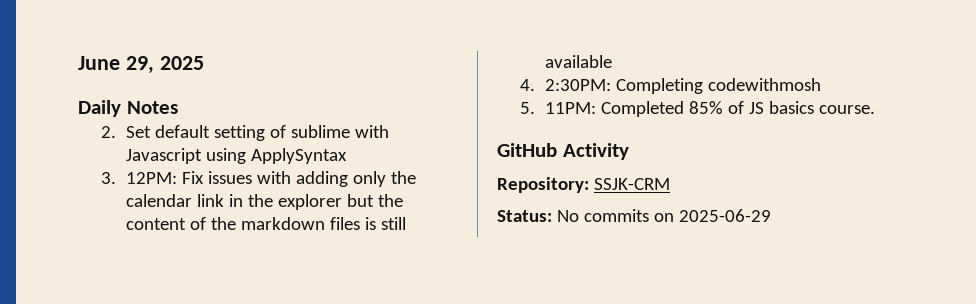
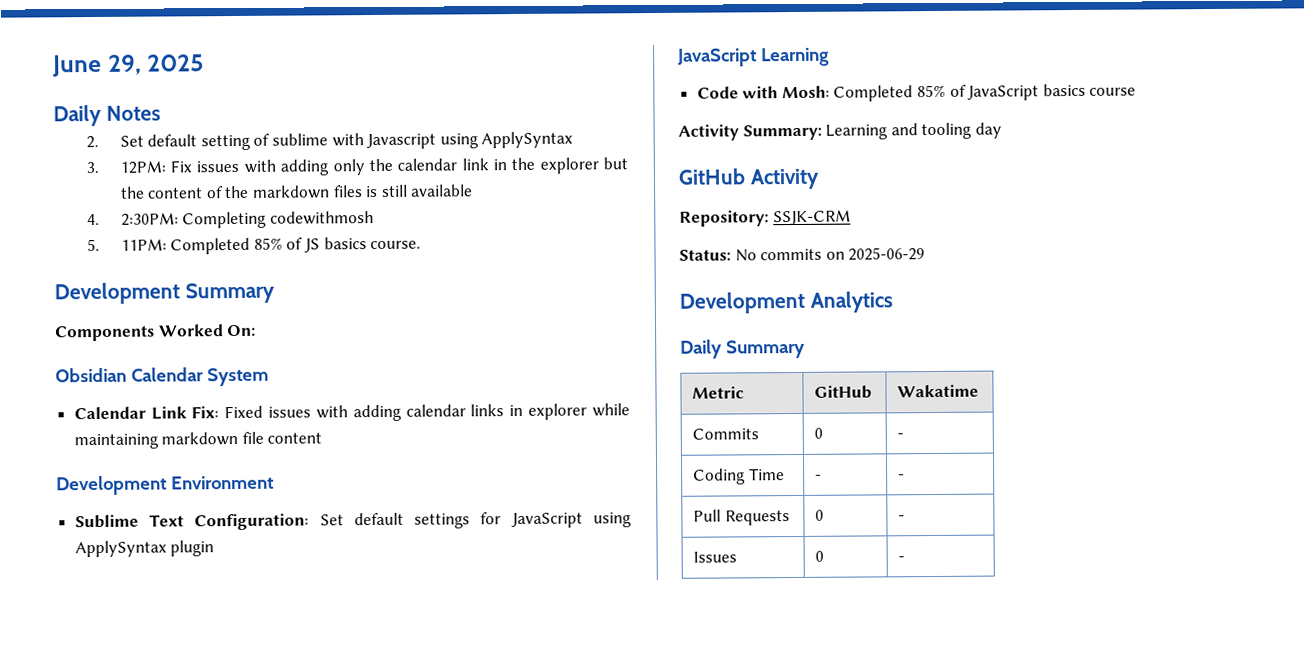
(875, 109) none -> [54,282,275,305] [55,324,257,342] [55,367,269,387] [73,403,630,422] [73,431,323,450] [56,475,274,496] [74,512,632,531] [74,540,215,558] [677,47,830,67] [696,83,1137,102] [678,122,1002,141] // Development Summary // Components Worked On: // Obsidian Calendar System // Calendar Link Fix: Fixed issues with adding calendar links in explorer while maintaining markdown file content // Development Environment // Sublime Text Configuration: Set default settings for JavaScript using ApplySyntax plugin // JavaScript Learning // Code with Mosh: Completed 85% of JavaScript basics course // Activity Summary: Learning and tooling day
(771, 215) none -> [679,291,893,314] [680,339,805,359] [692,386,745,399] [814,385,873,399] [897,384,980,398] [692,428,760,440] [814,427,824,439] [897,433,905,439] [693,468,786,485] [815,474,823,480] [898,474,906,480] [693,509,791,526] [815,509,825,521] [898,515,906,521] [693,551,738,563] [815,550,825,562] [898,556,906,562] // Development Analytics // Daily Summary // Metric | GitHub | Wakatime // Commits | 0 | - // Coding Time | - | - // Pull Requests | 0 | - // Issues | 0 | -

